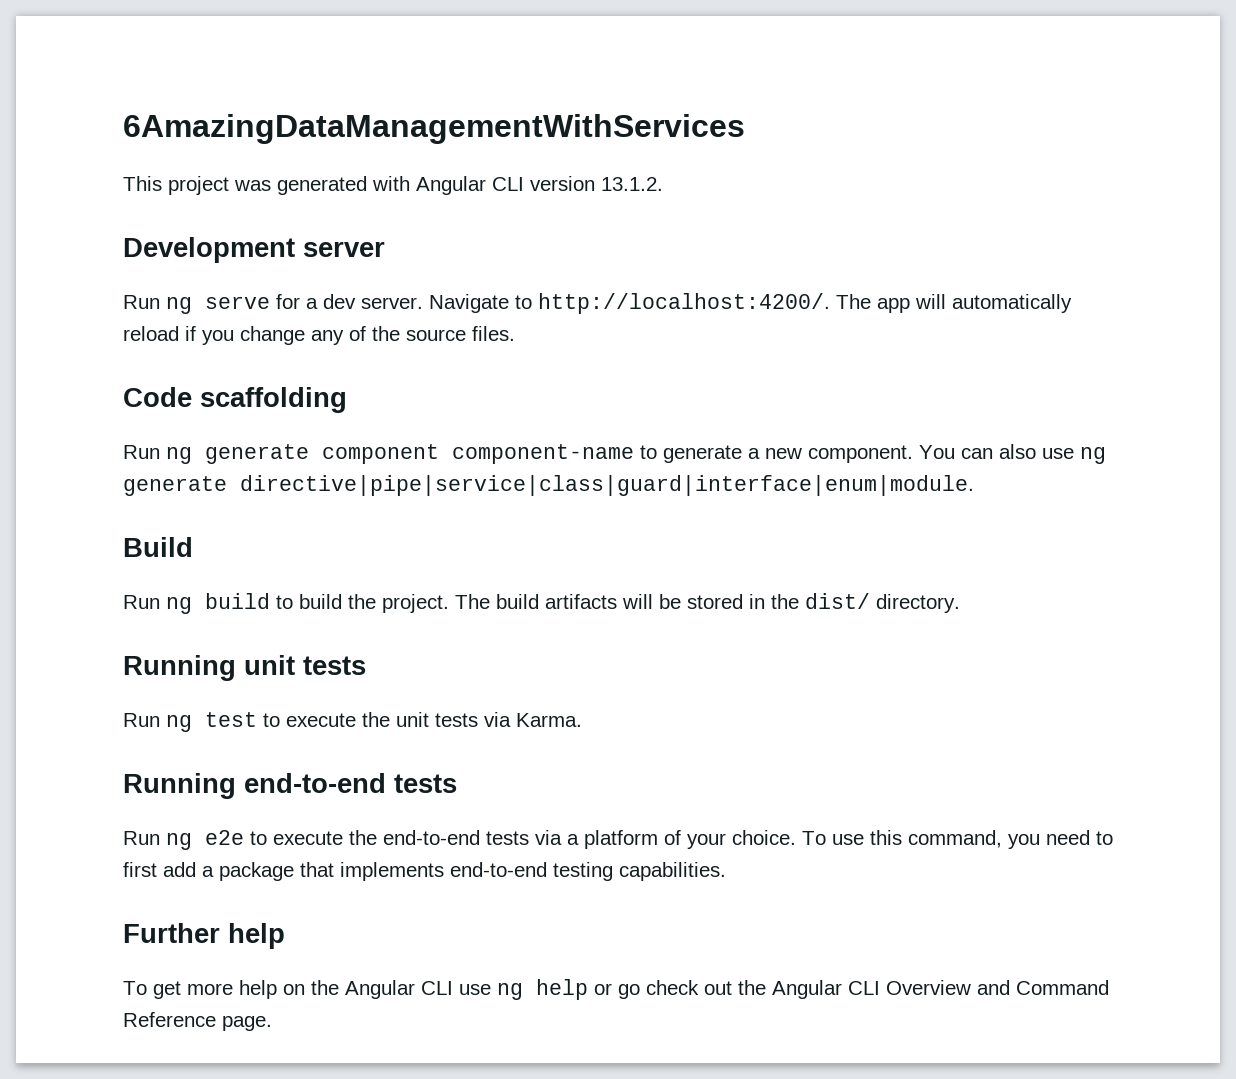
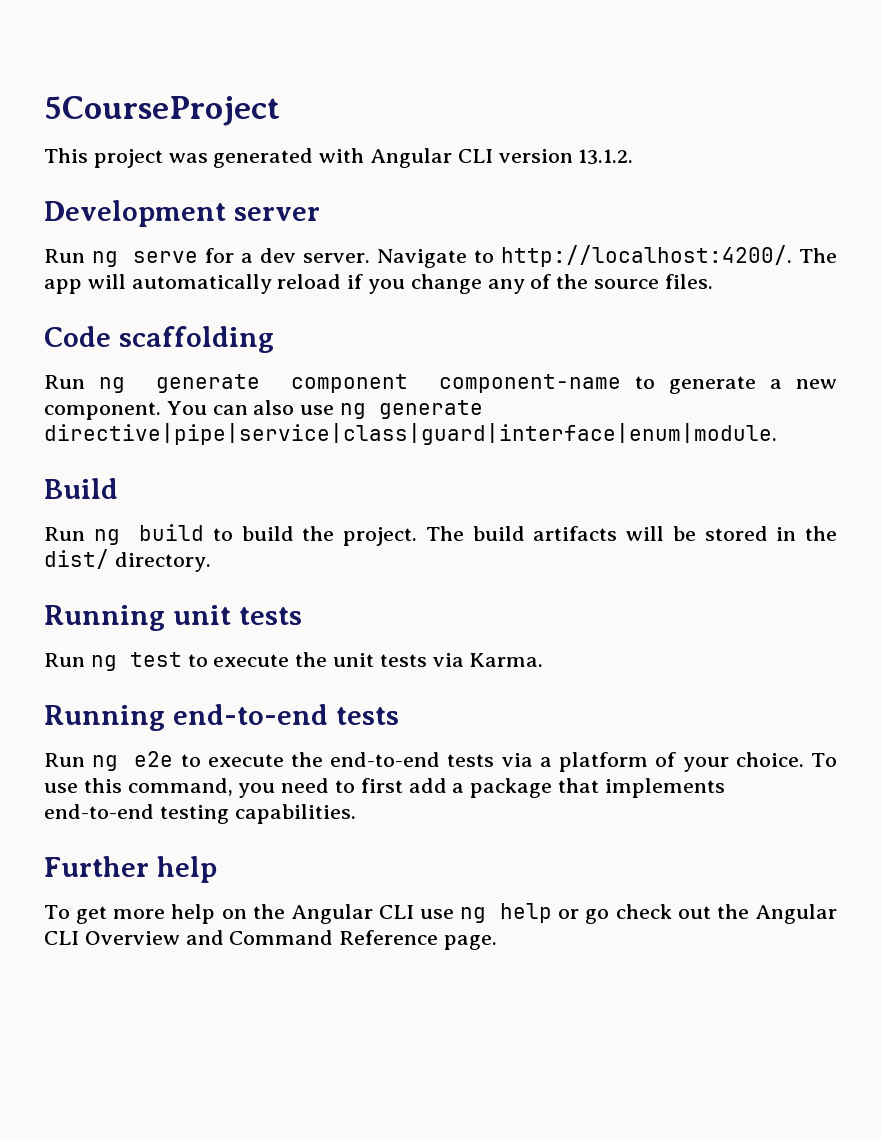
[123,114,745,144] 6AmazingDataManagementWithServices -> [44,96,280,126] 5CourseProject

